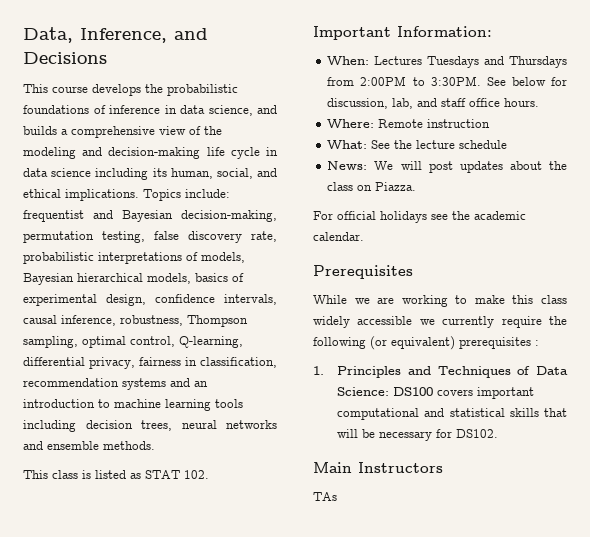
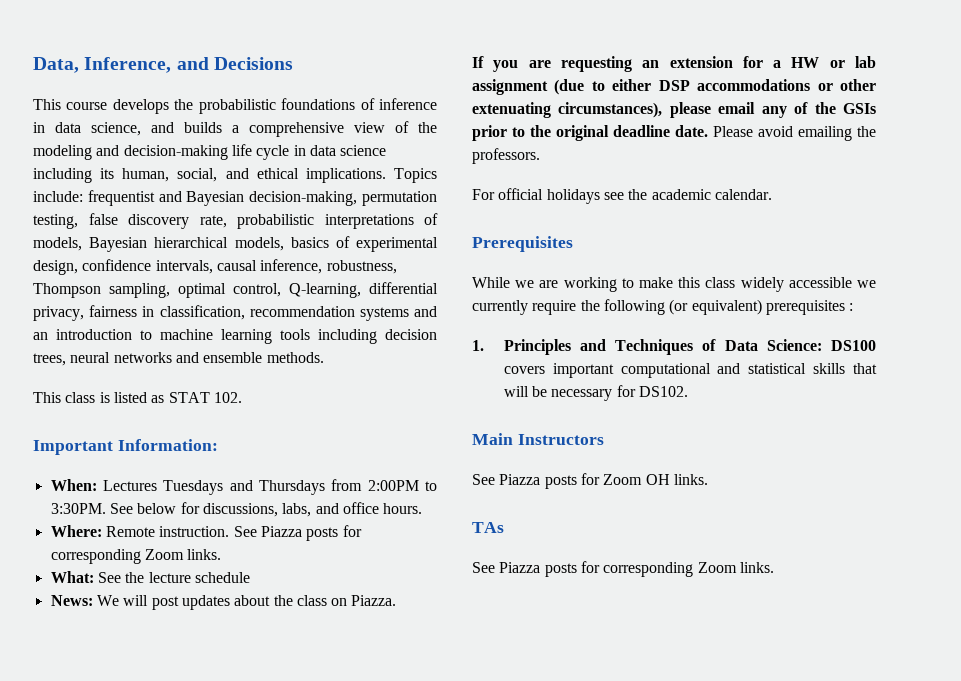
[327,98,467,109] discussion, lab, and staff -> [202,503,339,517] discussions, labs, and
[427,119,491,128] instruction -> [159,525,362,541] [50,549,222,564] instruction. See Piazza posts for corresponding Zoom links.
(417, 186) none -> [472,56,876,72] [472,79,876,95] [472,102,876,118] [472,125,876,141] [472,148,540,164] // If you are requesting an extension for a HW or lab assignment (due to either DSP accommodations or other extenuating circumstances), please email any of the GSIs prior to the original deadline date. Please avoid emailing the professors.
[313,492,337,501] TAs -> [472,473,708,489] [472,522,504,533] [472,561,774,577] See Piazza posts for Zoom OH links. // TAs // See Piazza posts for corresponding Zoom links.

